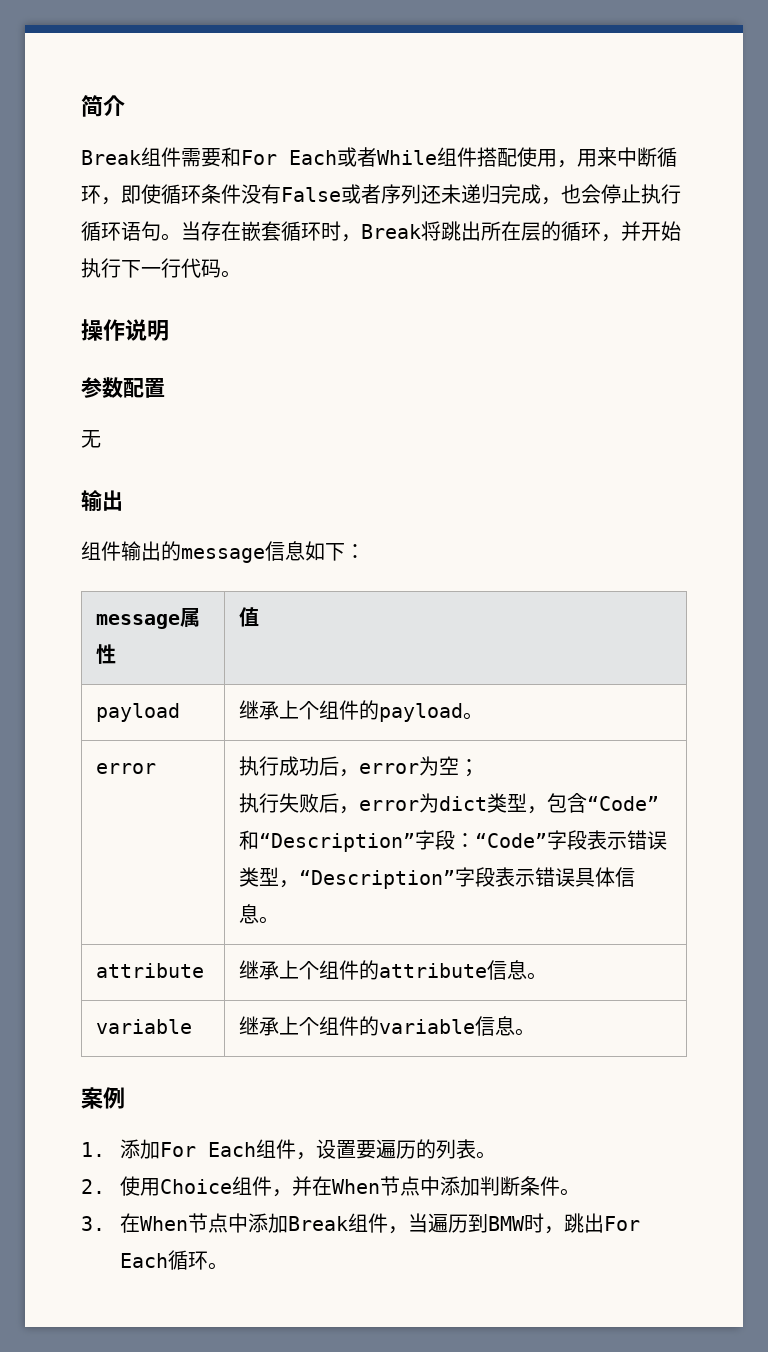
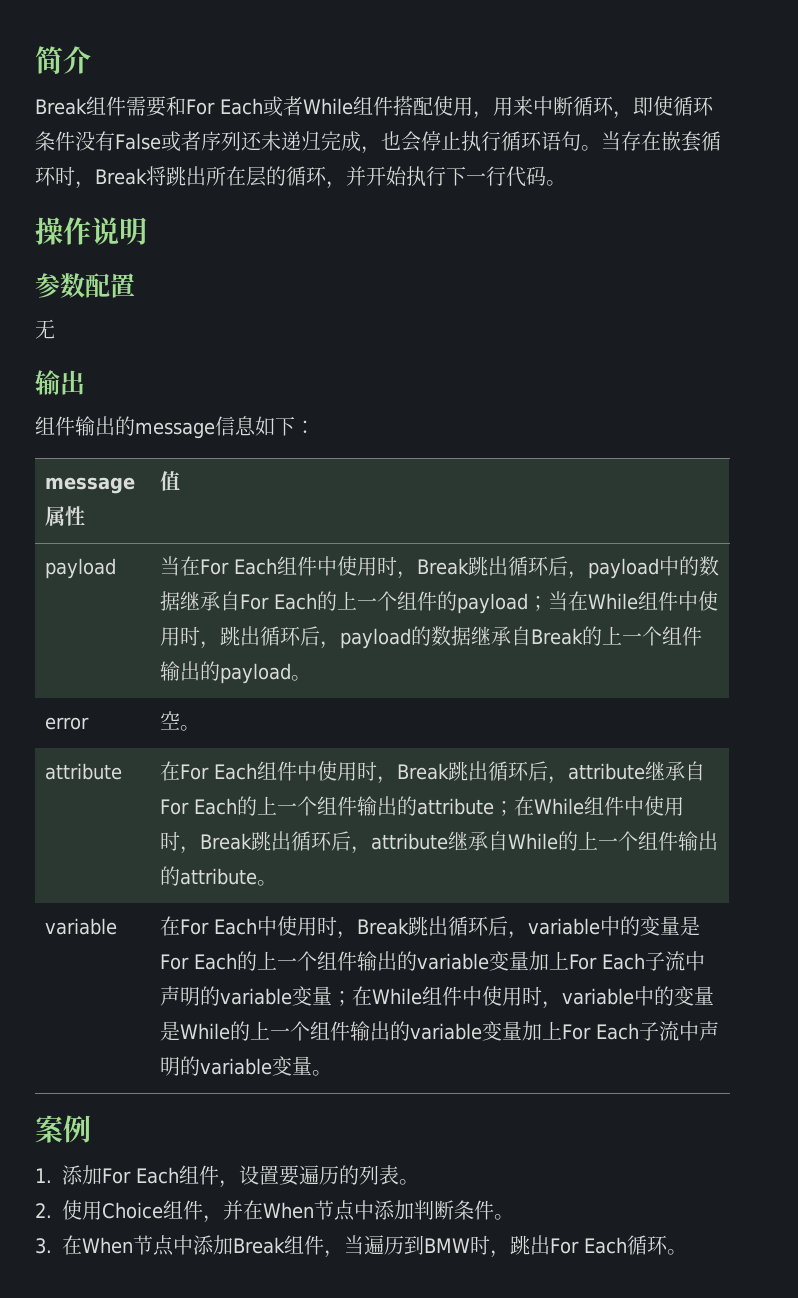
[239,700,484,722] [96,763,157,774] [239,756,480,777] [239,793,660,814] [239,830,668,852] [239,867,636,889] [239,904,280,924] [96,963,205,978] [239,960,548,980] [96,1019,193,1034] [239,1016,516,1036] 继承上个组件的payload。 // error | 执行成功后，error为空； // 执行失败后，error为dict类型，包含“Code”和“Description”字段：“Code”字段表示错误类型，“Description”字段表示错误具体信息。 // attribute | 继承上个组件的attribute信息。 // variable | 继承上个组件的variable信息 -> [159,556,719,579] [159,591,718,614] [159,626,702,649] [159,661,311,684] [44,717,89,730] [159,711,200,731] [44,763,122,780] [159,761,705,784] [159,796,684,816] [159,831,718,854] [159,866,277,886] [44,918,117,935] [159,916,700,939] [159,951,706,971] [159,986,714,1009] [159,1021,719,1041] [159,1056,312,1076] 当在For Each组件中使用时，Break跳出循环后，payload中的数据继承自For Each的上一个组件的payload；当在While组件中使用时，跳出循环后，payload的数据继承自Break的上一个组件输出的payload。 // error | 空。 // attribute | 在For Each组件中使用时，Break跳出循环后，attribute继承自For Each的上一个组件输出的attribute；在While组件中使用时，Break跳出循环后，attribute继承自While的上一个组件输出的attribute。 // variable | 在For Each中使用时，Break跳出循环后，variable中的变量是For Each的上一个组件输出的variable变量加上For Each子流中声明的variable变量；在While组件中使用时，variable中的变量是While的上一个组件输出的variable变量加上For Each子流中声明的variable变量

